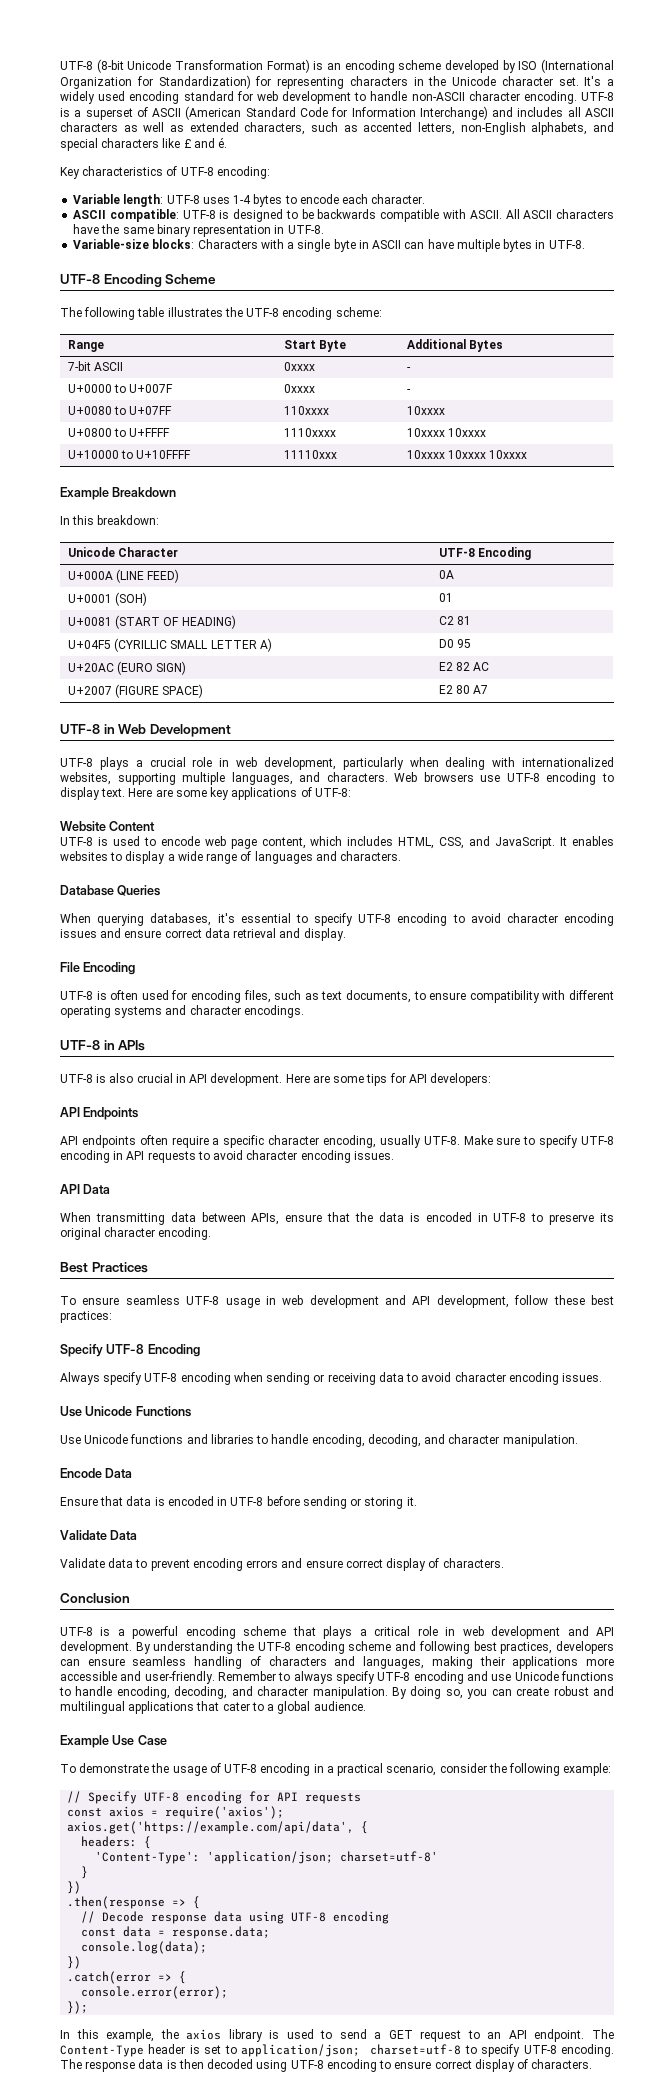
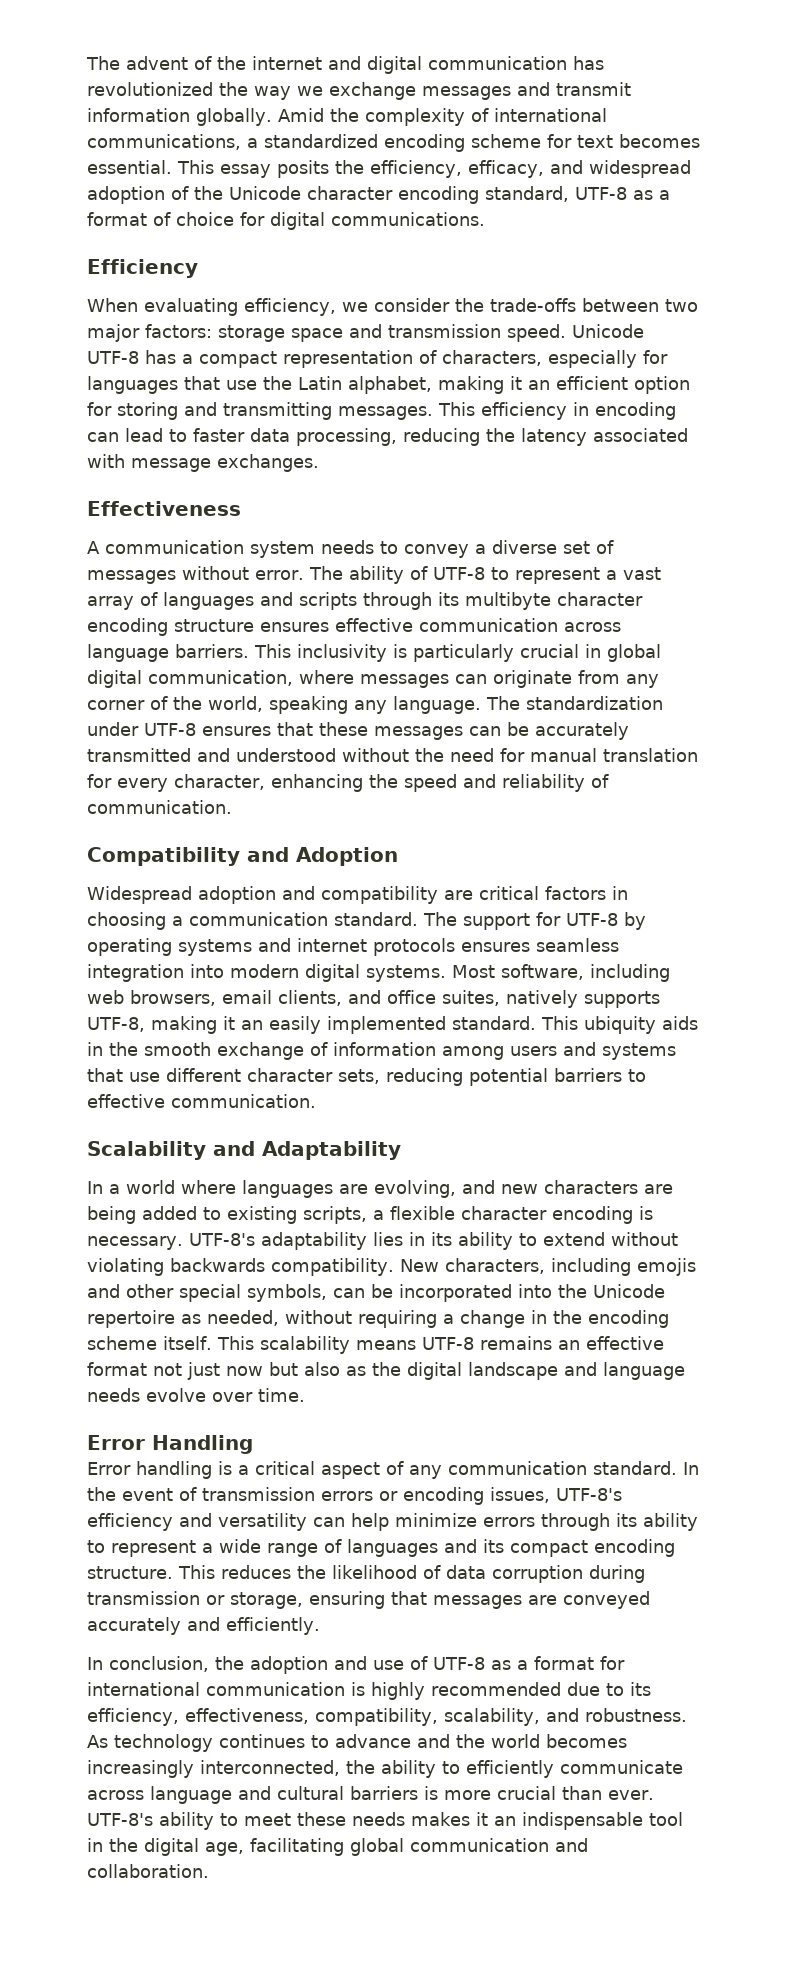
[60,59,615,73] [60,75,614,89] [60,91,615,104] [60,106,614,120] [60,122,615,135] [60,137,228,151] [60,166,270,179] [73,194,426,207] [73,209,614,222] [73,224,324,237] [73,239,585,252] [60,274,217,287] [60,307,382,320] [68,340,105,352] [284,340,347,352] [407,339,504,352] [68,361,124,371] [284,362,316,371] [407,367,412,371] [68,384,174,393] [284,384,316,393] [407,389,412,393] [68,406,173,415] [284,406,330,415] [407,406,446,415] [68,428,171,437] [284,428,337,437] [407,428,487,437] [68,450,192,459] [284,450,338,459] [407,450,528,459] [60,487,177,500] [60,515,160,525] [68,547,179,557] [439,547,532,560] [68,569,180,583] [439,570,455,579] [68,592,148,606] [439,593,454,602] [68,615,236,629] [439,616,472,625] [68,638,272,652] [439,639,472,648] [68,661,187,675] [439,662,490,671] [68,684,204,698] [439,685,489,694] [60,724,231,737] [60,757,614,770] [60,772,614,785] [60,787,351,800] [60,821,156,832] [60,836,614,849] [60,851,166,864] UTF-8 (8-bit Unicode Transformation Format) is an encoding scheme developed by ISO (International Organization for Standardization) for representing characters in the Unicode character set. It's a widely used encoding standard for web development to handle non-ASCII character encoding. UTF-8 is a superset of ASCII (American Standard Code for Information Interchange) and includes all ASCII characters as well as extended characters, such as accented letters, non-English alphabets, and special characters like £ and é. // Key characteristics of UTF-8 encoding: // Variable length: UTF-8 uses 1-4 bytes to encode each character. // ASCII compatible: UTF-8 is designed to be backwards compatible with ASCII. All ASCII characters have the same binary representation in UTF-8. // Variable-size blocks: Characters with a single byte in ASCII can have multiple bytes in UTF-8. // UTF-8 Encoding Scheme // The following table illustrates the UTF-8 encoding scheme: // Range | Start Byte | Additional Bytes // 7-bit ASCII | 0xxxx | - // U+0000 to U+007F | 0xxxx | - // U+0080 to U+07FF | 110xxxx | 10xxxx // U+0800 to U+FFFF | 1110xxxx | 10xxxx 10xxxx // U+10000 to U+10FFFF | 11110xxx | 10xxxx 10xxxx 10xxxx // Example Breakdown // In this breakdown: // Unicode Character | UTF-8 Encoding // U+000A (LINE FEED) | 0A // U+0001 (SOH) | 01 // U+0081 (START OF HEADING) | C2 81 // U+04F5 (CYRILLIC SMALL LETTER A) | D0 95 // U+20AC (EURO SIGN) | E2 82 AC // U+2007 (FIGURE SPACE) | E2 80 A7 // UTF-8 in Web Development // UTF-8 plays a crucial role in web development, particularly when dealing with internationalized websites, supporting multiple languages, and characters. Web browsers use UTF-8 encoding to display text. Here are some key applications of UTF-8: // Website Content // UTF-8 is used to encode web page content, which includes HTML, CSS, and JavaScript. It enables websites to display -> [86,56,604,74] [87,82,631,100] [87,108,607,126] [87,134,700,152] [87,160,691,178] [87,186,670,204] [87,212,485,230] [87,259,198,278] [87,298,698,316] [87,324,644,342] [87,350,668,368] [87,376,690,394] [87,402,676,420] [87,428,688,446] [87,454,319,472] [87,501,241,516] [87,540,614,558] [87,566,661,584] [87,592,643,610] [87,618,621,636] [87,644,661,662] [87,670,659,688] [87,696,663,714] [87,722,629,740] [87,748,698,762] [87,774,609,792] [87,800,232,814] [87,847,398,866] [87,886,628,904] [87,912,646,930] [87,938,619,956] [87,964,670,982] [87,990,660,1008] [87,1016,698,1034] [87,1042,676,1060] [87,1068,646,1086] [87,1094,316,1108] [87,1141,401,1160] [87,1180,673,1198] [87,1206,653,1224] [87,1232,678,1250] [87,1258,696,1276] [87,1284,665,1302] [87,1310,669,1328] [87,1336,664,1354] [87,1362,685,1380] [87,1388,305,1402] [87,1435,253,1454] [87,1461,699,1479] [87,1487,622,1505] [87,1513,698,1531] [87,1540,196,1557] The advent of the internet and digital communication has revolutionized the way we exchange messages and transmit information globally. Amid the complexity of international communications, a standardized encoding scheme for text becomes essential. This essay posits the efficiency, efficacy, and widespread adoption of the Unicode character encoding standard, UTF-8 as a format of choice for digital communications. // Efficiency // When evaluating efficiency, we consider the trade-offs between two major factors: storage space and transmission speed. Unicode UTF-8 has a compact representation of characters, especially for languages that use the Latin alphabet, making it an efficient option for storing and transmitting messages. This efficiency in encoding can lead to faster data processing, reducing the latency associated with message exchanges. // Effectiveness // A communication system needs to convey a diverse set of messages without error. The ability of UTF-8 to represent a vast array of languages and scripts through its multibyte character encoding structure ensures effective communication across language barriers. This inclusivity is particularly crucial in global digital communication, where messages can originate from any corner of the world, speaking any language. The standardization under UTF-8 ensures that these messages can be accurately transmitted and understood without the need for manual translation for every character, enhancing the speed and reliability of communication. // Compatibility and Adoption // Widespread adoption and compatibility are critical factors in choosing a communication standard. The support for UTF-8 by operating systems and internet protocols ensures seamless integration into modern digital systems. Most software, including web browsers, email clients, and office suites, natively supports UTF-8, making it an easily implemented standard. This ubiquity aids in the smooth exchange of information among users and systems that use different character sets, reducing potential barriers to effective communication. // Scalability and Adaptability // In a world where languages are evolving, and new characters are being added to existing scripts, a flexible character encoding is necessary. UTF-8's adaptability lies in its ability to extend without violating backwards compatibility. New characters, including emojis and other special symbols, can be incorporated into the Unicode repertoire as needed, without requiring a change in the encoding scheme itself. This scalability means UTF-8 remains an effective format not just now but also as the digital landscape and language needs evolve over time. // Error Handling // Error handling is a critical aspect of any communication standard. In the event of transmission errors or encoding issues, UTF-8's efficiency and versatility can help minimize errors through its ability to represent
[340,851,402,861] [60,885,161,896] [60,913,615,926] [60,928,346,941] [60,962,136,975] [60,990,615,1003] [60,1005,304,1018] [60,1040,146,1051] [60,1073,492,1086] [60,1107,139,1120] [60,1135,614,1148] [60,1150,394,1163] [60,1184,111,1194] [60,1212,615,1225] [60,1227,212,1240] [60,1262,148,1273] [60,1295,614,1308] [60,1311,112,1323] [60,1344,200,1357] [60,1372,603,1385] [60,1406,191,1417] [60,1434,578,1447] [60,1468,133,1478] [60,1496,417,1509] [60,1530,138,1540] [60,1558,504,1571] [60,1593,130,1604] [60,1626,614,1639] [60,1641,615,1654] [60,1656,615,1669] [60,1671,614,1684] [59,1686,615,1699] [60,1701,366,1714] [60,1735,167,1748] [60,1763,612,1776] [67,1791,362,1804] [67,1806,285,1819] [67,1821,369,1834] [81,1836,152,1849] [95,1851,439,1864] [81,1866,89,1879] [67,1881,82,1894] [67,1896,201,1909] [81,1911,390,1924] [81,1926,271,1939] [81,1941,208,1954] [67,1956,82,1969] [67,1971,187,1984] [81,1986,229,1999] [67,2001,89,2014] [60,2029,614,2042] [60,2044,614,2057] [60,2059,593,2072] characters. // Database Queries // When querying databases, it's essential to specify UTF-8 encoding to avoid character encoding issues and ensure correct data retrieval and display. // File Encoding // UTF-8 is often used for encoding files, such as text documents, to ensure compatibility with different operating systems and character encodings. // UTF-8 in APIs // UTF-8 is also crucial in API development. Here are some tips for API developers: // API Endpoints // API endpoints often require a specific character encoding, usually UTF-8. Make sure to specify UTF-8 encoding in API requests to avoid character encoding issues. // API Data // When transmitting data between APIs, ensure that the data is encoded in UTF-8 to preserve its original character encoding. // Best Practices // To ensure seamless UTF-8 usage in web development and API development, follow these best practices: // Specify UTF-8 Encoding // Always specify UTF-8 encoding when sending or receiving data to avoid character encoding issues. // Use Unicode Functions // Use Unicode functions and libraries to handle encoding, decoding, and character manipulation. // Encode Data // Ensure that data is encoded in UTF-8 before sending or storing it. // Validate Data // Validate data to prevent encoding errors and ensure correct display of characters. // Conclusion // UTF-8 is a powerful encoding scheme that plays a critical role in web development and API development. By understanding the UTF-8 encoding scheme and following best practices, developers can ensure seamless handling of characters and languages, making their applications more accessible and user-friendly. Remember to always specify UTF-8 encoding and use Unicode functions to handle encoding, decoding, and character manipulation. By doing so, you can create robust and multilingual applications that cater to a global audience. // Example Use Case // To demonstrate the usage of UTF-8 encoding in a practical scenario, consider the following example: // // Specify UTF-8 encoding for API requests // const axios = require('axios'); // axios.get('https://example.com/api/data', { // headers: { // 'Content-Type': 'application/json; charset=utf-8' // } // }) // .then(response => { // // Decode response data using UTF-8 encoding // const data = response.data; // console.log(data); // }) // .catch(error => { // console.error(error); // }); // In this example, the axios library is used to send a GET request to an API endpoint. The Content-Type header is set to application/json; charset=utf-8 to specify UTF-8 encoding. The response data is then decoded using UTF-8 encoding to ensure correct display of characters. -> [483,1539,675,1557] [87,1565,645,1583] [87,1591,650,1609] [87,1617,320,1635] [87,1656,625,1674] [87,1682,651,1700] [87,1708,687,1726] [87,1734,627,1752] [87,1760,683,1778] [87,1786,654,1804] [87,1812,683,1830] [87,1838,588,1856] [87,1864,209,1878] its compact encoding structure. This reduces the likelihood of data corruption during transmission or storage, ensuring that messages are conveyed accurately and efficiently. // In conclusion, the adoption and use of UTF-8 as a format for international communication is highly recommended due to its efficiency, effectiveness, compatibility, scalability, and robustness. As technology continues to advance and the world becomes increasingly interconnected, the ability to efficiently communicate across language and cultural barriers is more crucial than ever. UTF-8's ability to meet these needs makes it an indispensable tool in the digital age, facilitating global communication and collaboration.

